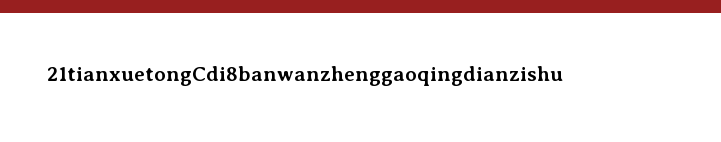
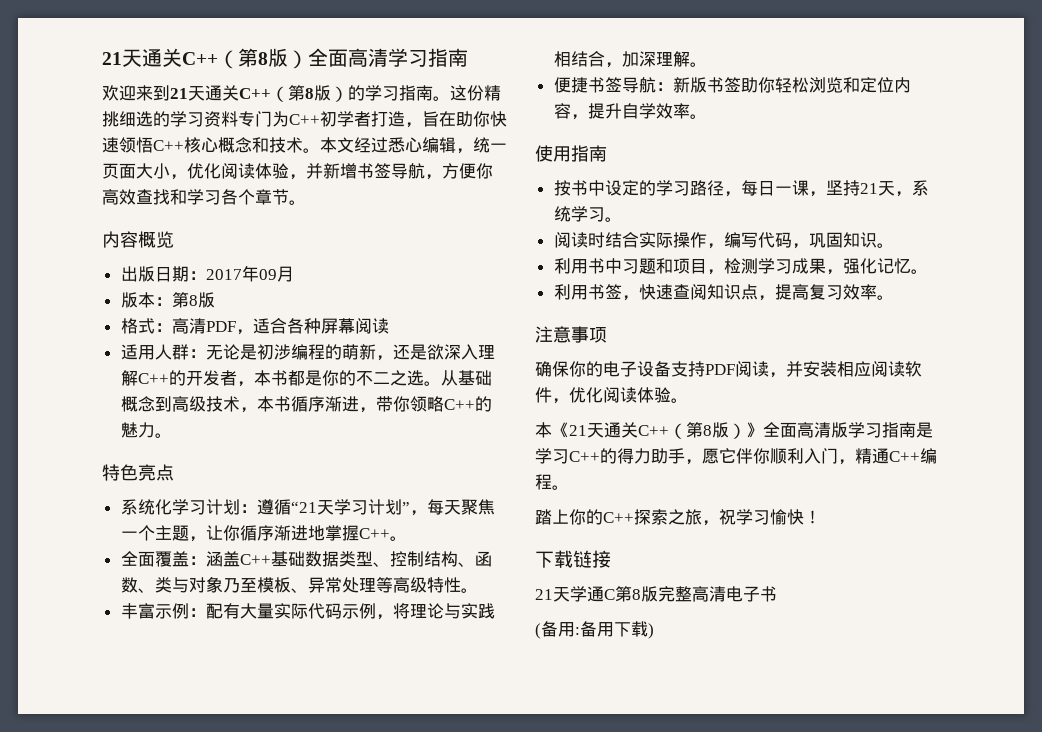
[47,66,563,86] 21tianxuetongCdi8banwanzhenggaoqingdianzishu -> [102,48,468,69] [102,85,501,102] [102,111,507,128] [102,137,507,154] [102,163,493,180] [102,189,306,205] [102,231,174,248] [120,265,294,282] [120,292,215,308] [120,318,389,335] [120,344,495,361] [120,370,492,387] [120,396,492,413] [120,422,172,438] [102,464,174,481] [120,499,495,516] [120,525,407,542] [120,551,492,567] [120,576,478,593] [120,603,495,620] [553,51,707,68] [553,77,911,93] [553,103,707,120] [535,145,607,162] [553,180,929,197] [553,206,622,222] [553,232,894,249] [553,258,928,275] [553,284,894,301] [535,326,607,343] [535,361,922,378] [535,387,688,404] [535,422,933,439] [535,448,937,465] [535,474,569,490] [535,509,821,526] [535,550,611,568] [535,586,777,602] [535,621,654,639] 21天通关C++（第8版）全面高清学习指南 // 欢迎来到21天通关C++（第8版）的学习指南。这份精挑细选的学习资料专门为C++初学者打造，旨在助你快速领悟C++核心概念和技术。本文经过悉心编辑，统一页面大小，优化阅读体验，并新增书签导航，方便你高效查找和学习各个章节。 // 内容概览 // 出版日期：2017年09月 // 版本：第8版 // 格式：高清PDF，适合各种屏幕阅读 // 适用人群：无论是初涉编程的萌新，还是欲深入理解C++的开发者，本书都是你的不二之选。从基础概念到高级技术，本书循序渐进，带你领略C++的魅力。 // 特色亮点 // 系统化学习计划：遵循“21天学习计划”，每天聚焦一个主题，让你循序渐进地掌握C++。 // 全面覆盖：涵盖C++基础数据类型、控制结构、函数、类与对象乃至模板、异常处理等高级特性。 // 丰富示例：配有大量实际代码示例，将理论与实践相结合，加深理解。 // 便捷书签导航：新版书签助你轻松浏览和定位内容，提升自学效率。 // 使用指南 // 按书中设定的学习路径，每日一课，坚持21天，系统学习。 // 阅读时结合实际操作，编写代码，巩固知识。 // 利用书中习题和项目，检测学习成果，强化记忆。 // 利用书签，快速查阅知识点，提高复习效率。 // 注意事项 // 确保你的电子设备支持PDF阅读，并安装相应阅读软件，优化阅读体验。 // 本《21天通关C++（第8版）》全面高清版学习指南是学习C++的得力助手，愿它伴你顺利入门，精通C++编程。 // 踏上你的C++探索之旅，祝学习愉快！ // 下载链接 // 21天学通C第8版完整高清电子书 // (备用:备用下载)

